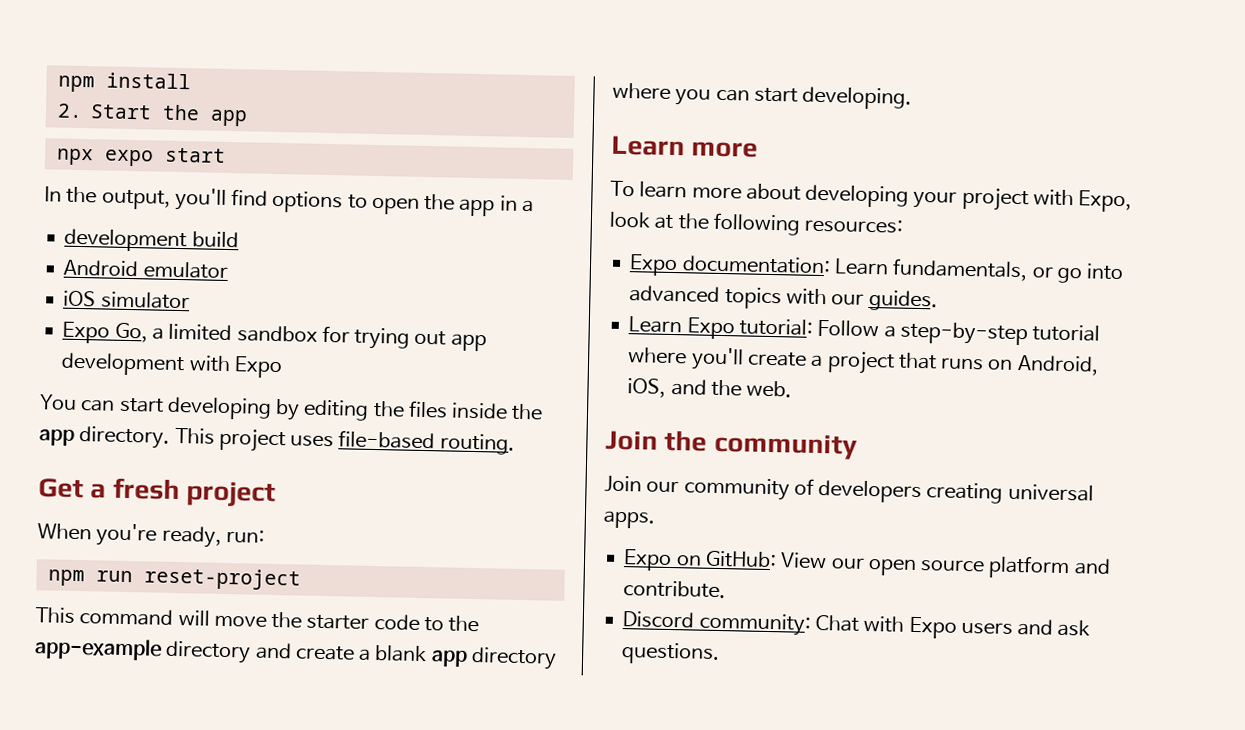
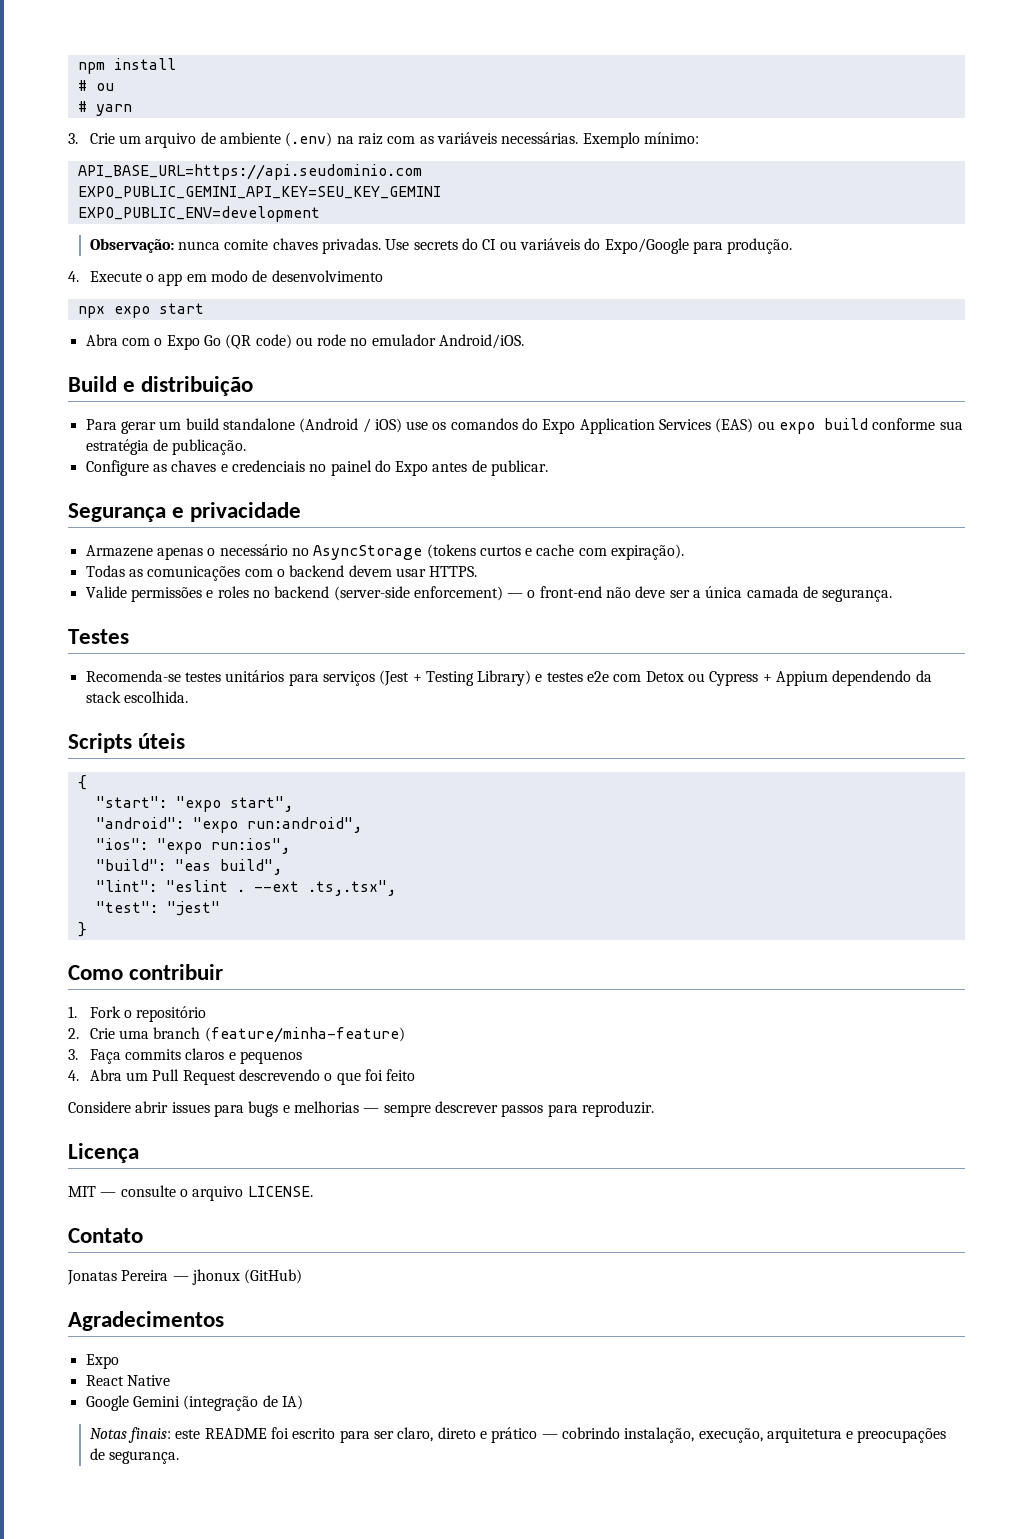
[56,103,249,127] [55,147,226,167] [44,186,534,217] [64,228,239,253] [63,259,228,279] [63,290,190,310] [62,321,487,352] [61,352,283,379] [39,394,544,421] [39,426,515,455] [38,477,276,507] [37,523,265,548] [47,567,301,591] [35,607,480,633] [34,637,557,670] [612,82,913,110] [611,135,759,158] [610,180,1133,213] [609,211,904,236] [629,254,1125,284] [629,285,938,312] [628,316,1101,346] [628,347,1099,376] [627,378,793,398] [605,430,858,460] [604,475,1094,504] [603,510,656,529] [623,549,1111,580] [623,580,727,599] [622,611,1091,639] [621,642,721,666] 2. Start the app // npx expo start // In the output, you'll find options to open the app in a // development build // Android emulator // iOS simulator // Expo Go, a limited sandbox for trying out app development with Expo // You can start developing by editing the files inside the app directory. This project uses file-based routing. // Get a fresh project // When you're ready, run: // npm run reset-project // This command will move the starter code to the app-example directory and create a blank app directory where you can start developing. // Learn more // To learn more about developing your project with Expo, look at the following resources: // Expo documentation: Learn fundamentals, or go into advanced topics with our guides. // Learn Expo tutorial: Follow a step-by-step tutorial where you'll create a project that runs on Android, iOS, and the web. // Join the community // Join our community of developers creating universal apps. // Expo on GitHub: View our open source platform and contribute. // Discord community: Chat with Expo users and ask questions. -> [77,80,114,91] [77,101,132,116] [68,132,699,148] [77,164,422,180] [77,186,441,199] [77,206,320,222] [89,238,793,254] [68,270,383,286] [77,303,204,318] [85,334,525,350] [68,376,254,396] [85,418,963,434] [85,439,247,455] [85,460,549,476] [68,502,302,522] [85,544,685,560] [85,565,478,581] [85,586,893,602] [68,629,129,644] [85,670,932,686] [85,691,188,703] [68,733,186,753] [77,775,87,790] [95,796,293,812] [95,817,362,833] [95,838,290,854] [95,859,282,875] [95,880,396,896] [95,901,220,916] [77,922,87,937] [68,964,224,980] [68,1006,207,1022] [68,1027,405,1043] [68,1048,302,1064] [68,1069,416,1085] [68,1101,654,1117] [68,1143,139,1163] [68,1185,313,1201] [68,1228,143,1243] [67,1269,303,1285] [68,1311,224,1331] [85,1354,119,1369] [85,1375,170,1386] [85,1395,303,1411] [89,1427,947,1443] [89,1448,180,1464] # ou // # yarn // 3. Crie um arquivo de ambiente (.env) na raiz com as variáveis necessárias. Exemplo mínimo: // API_BASE_URL=https://api.seudominio.com // EXPO_PUBLIC_GEMINI_API_KEY=SEU_KEY_GEMINI // EXPO_PUBLIC_ENV=development // Observação: nunca comite chaves privadas. Use secrets do CI ou variáveis do Expo/Google para produção. // 4. Execute o app em modo de desenvolvimento // npx expo start // Abra com o Expo Go (QR code) ou rode no emulador Android/iOS. // Build e distribuição // Para gerar um build standalone (Android / iOS) use os comandos do Expo Application Services (EAS) ou expo build conforme sua estratégia de publicação. // Configure as chaves e credenciais no painel do Expo antes de publicar. // Segurança e privacidade // Armazene apenas o necessário no AsyncStorage (tokens curtos e cache com expiração). // Todas as comunicações com o backend devem usar HTTPS. // Valide permissões e roles no backend (server-side enforcement) — o front-end não deve ser a única camada de segurança. // Testes // Recomenda-se testes unitários para serviços (Jest + Testing Library) e testes e2e com Detox ou Cypress + Appium dependendo da stack escolhida. // Scripts úteis // { // "start": "expo start", // "android": "expo run:android", // "ios": "expo run:ios", // "build": "eas build", // "lint": "eslint . --ext .ts,.tsx", // "test": "jest" // } // Como contribuir // 1. Fork o repositório // 2. Crie uma branch (feature/minha-feature) // 3. Faça commits claros e pequenos // 4. Abra um Pull Request descrevendo o que foi feito // Considere abrir issues para bugs e melhorias — sempre descrever passos para reproduzir. // Licença // MIT — consulte o arquivo LICENSE. // Contato // Jonatas Pereira — jhonux (GitHub) // Agradecimentos // Expo // React Native // Google Gemini (integração de IA) // Notas finais: este README foi escrito para ser claro, direto e prático — cobrindo instalação, execução, arquitetura e preocupações de segurança.

